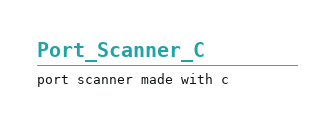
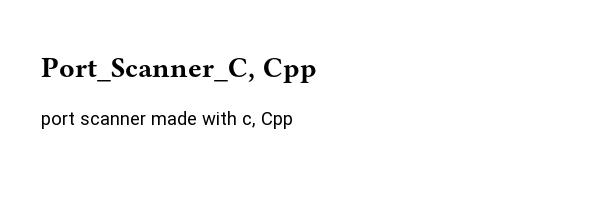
[37,42,205,62] Port_Scanner_C -> [41,57,317,83] Port_Scanner_C, Cpp
[221,77,229,84] c -> [242,112,293,129] c, Cpp

